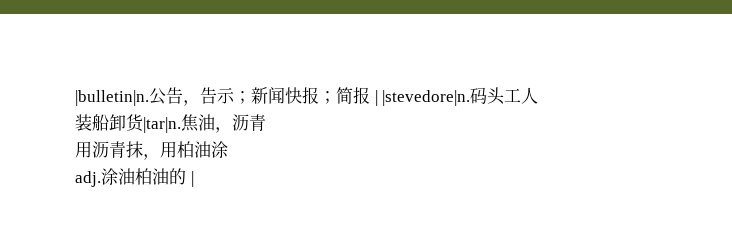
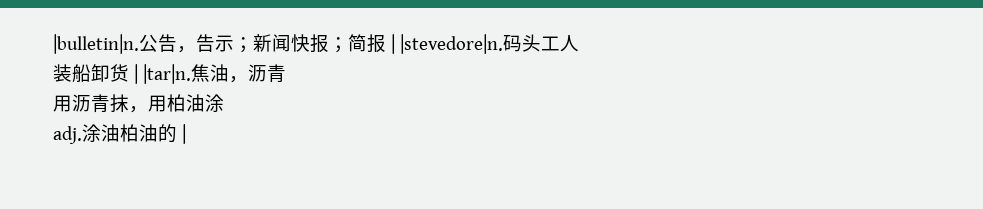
(144, 123) none -> [133,64,138,84] |

